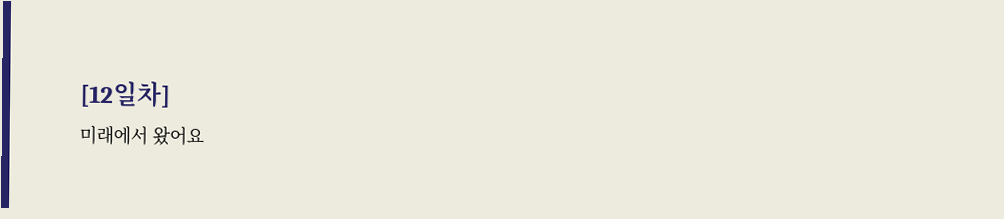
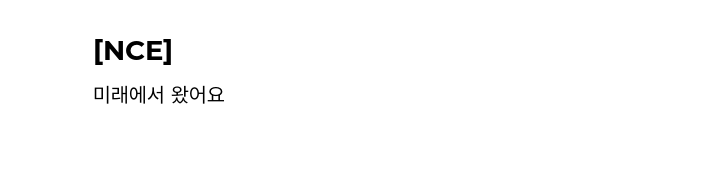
[80,80,171,108] [12일차] -> [93,39,173,65] [NCE]

